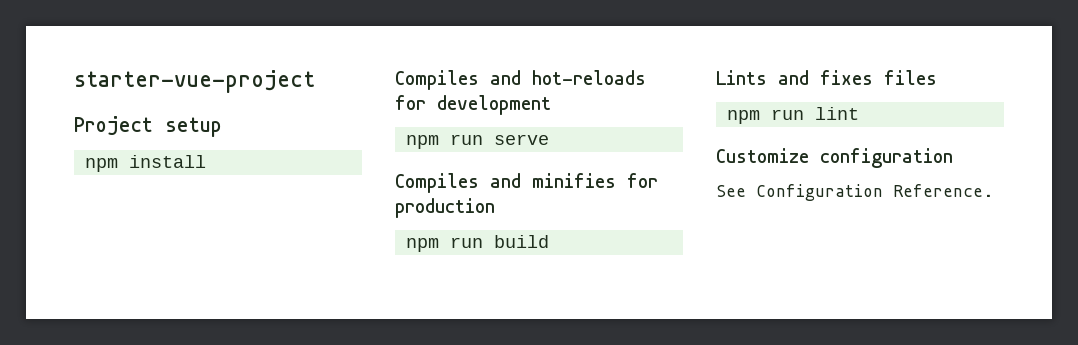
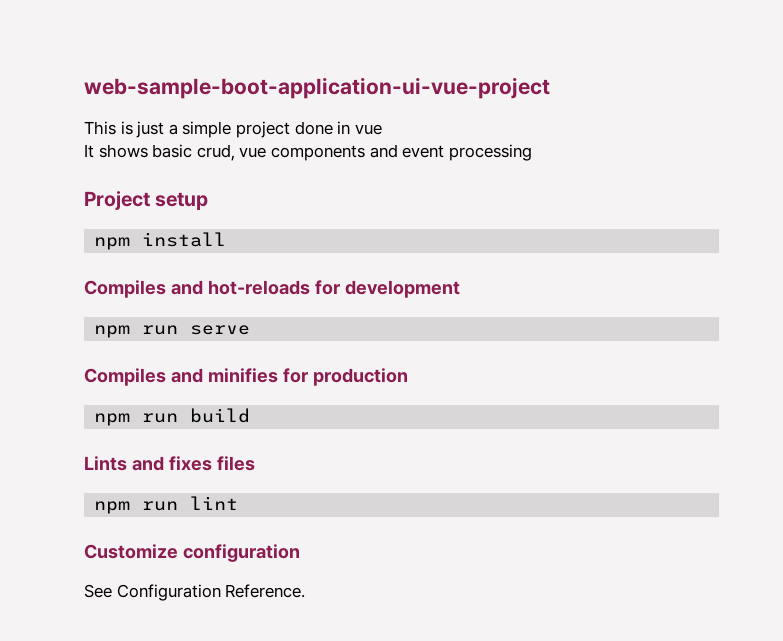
[74,70,315,93] starter-vue-project -> [84,77,550,99] [84,121,382,138] [84,144,532,161] web-sample-boot-application-ui-vue-project // This is just a simple project done in vue // It shows basic crud, vue components and event processing

